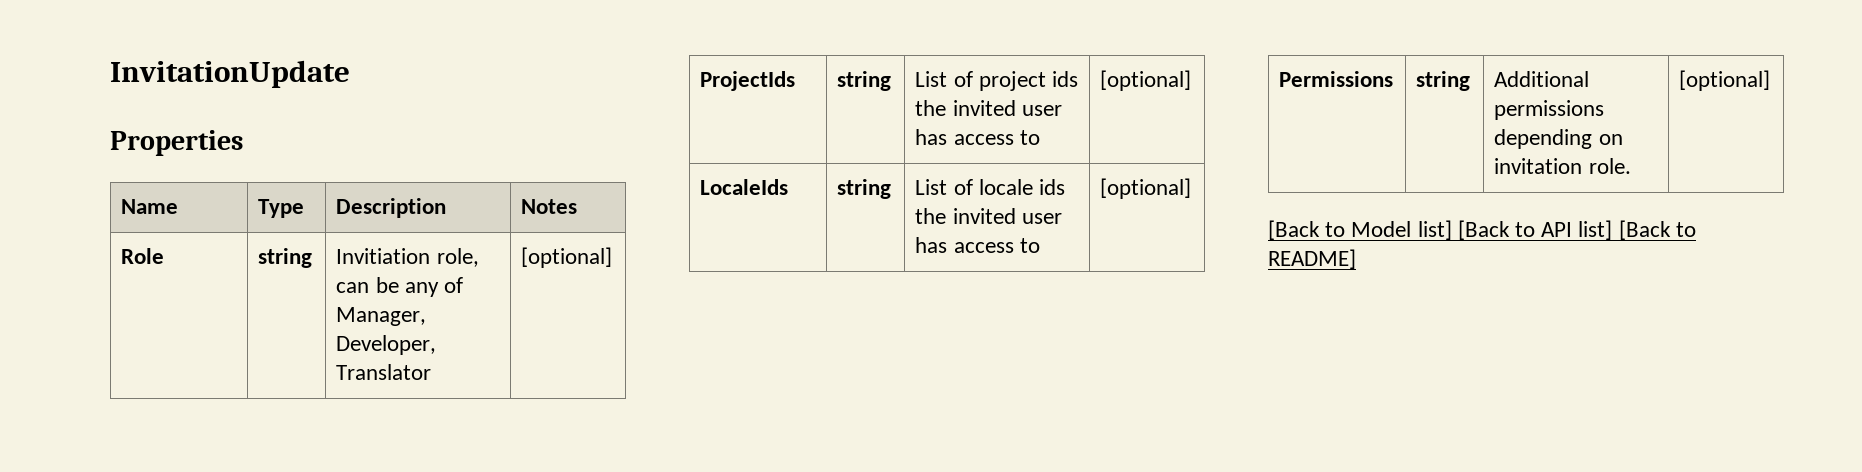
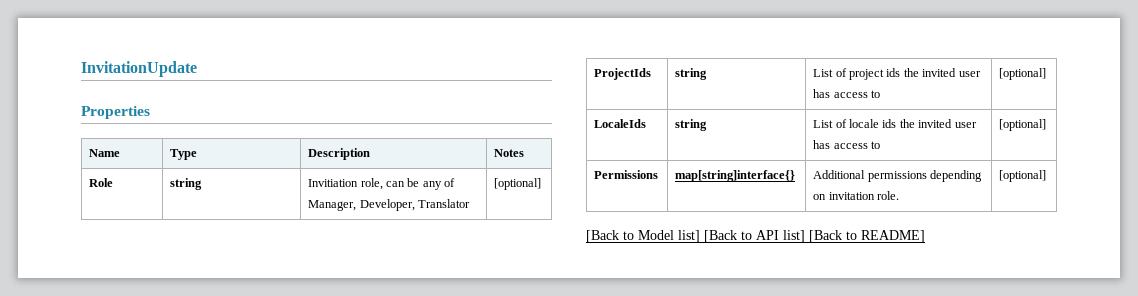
[1416,71,1471,91] string -> [675,170,796,182] map[string]interface{}

